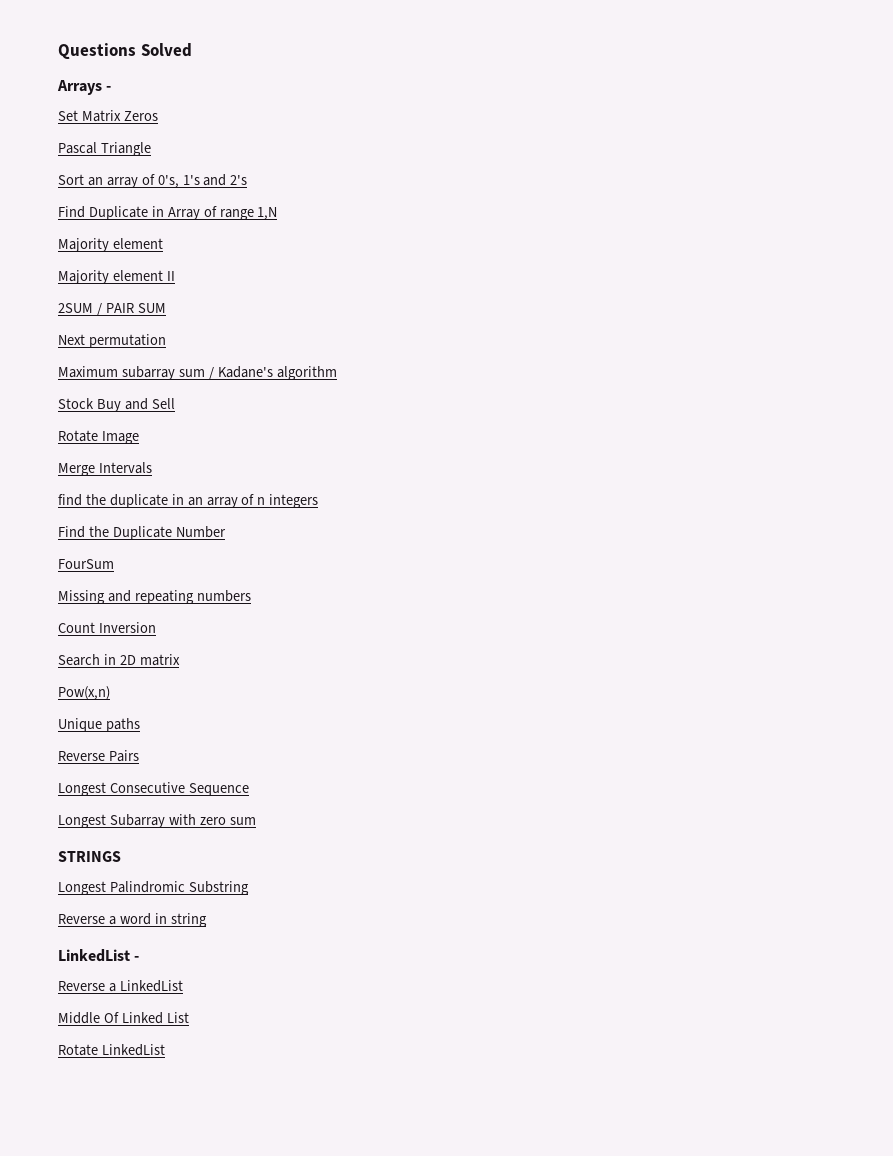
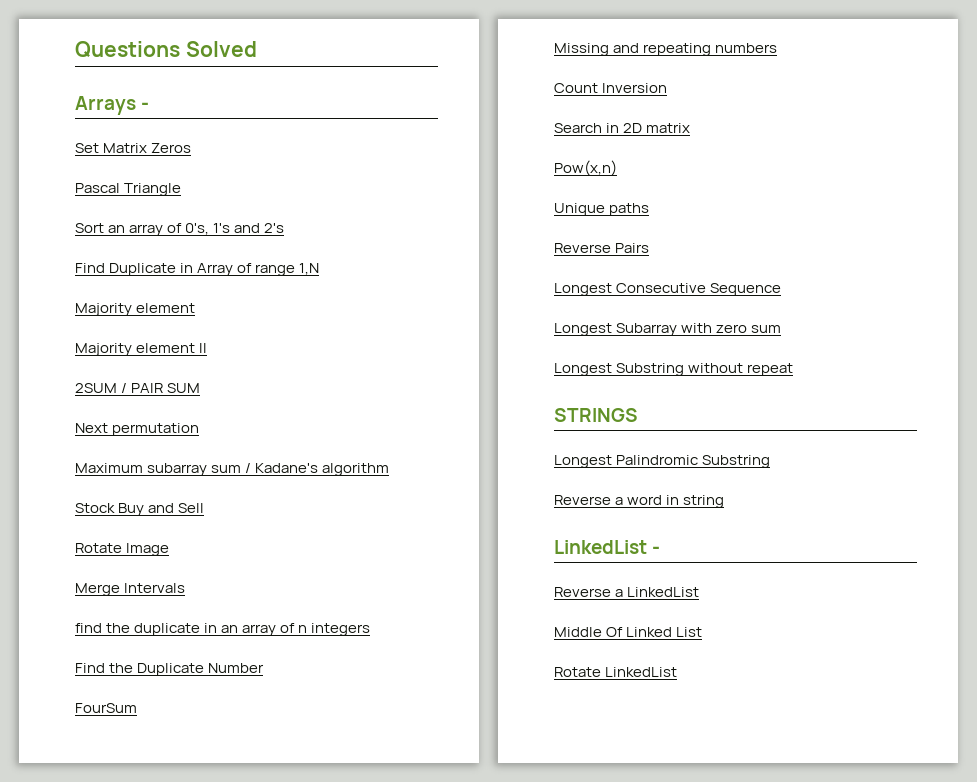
(256, 821) none -> [554,363,794,376] // Longest Substring without repeat

